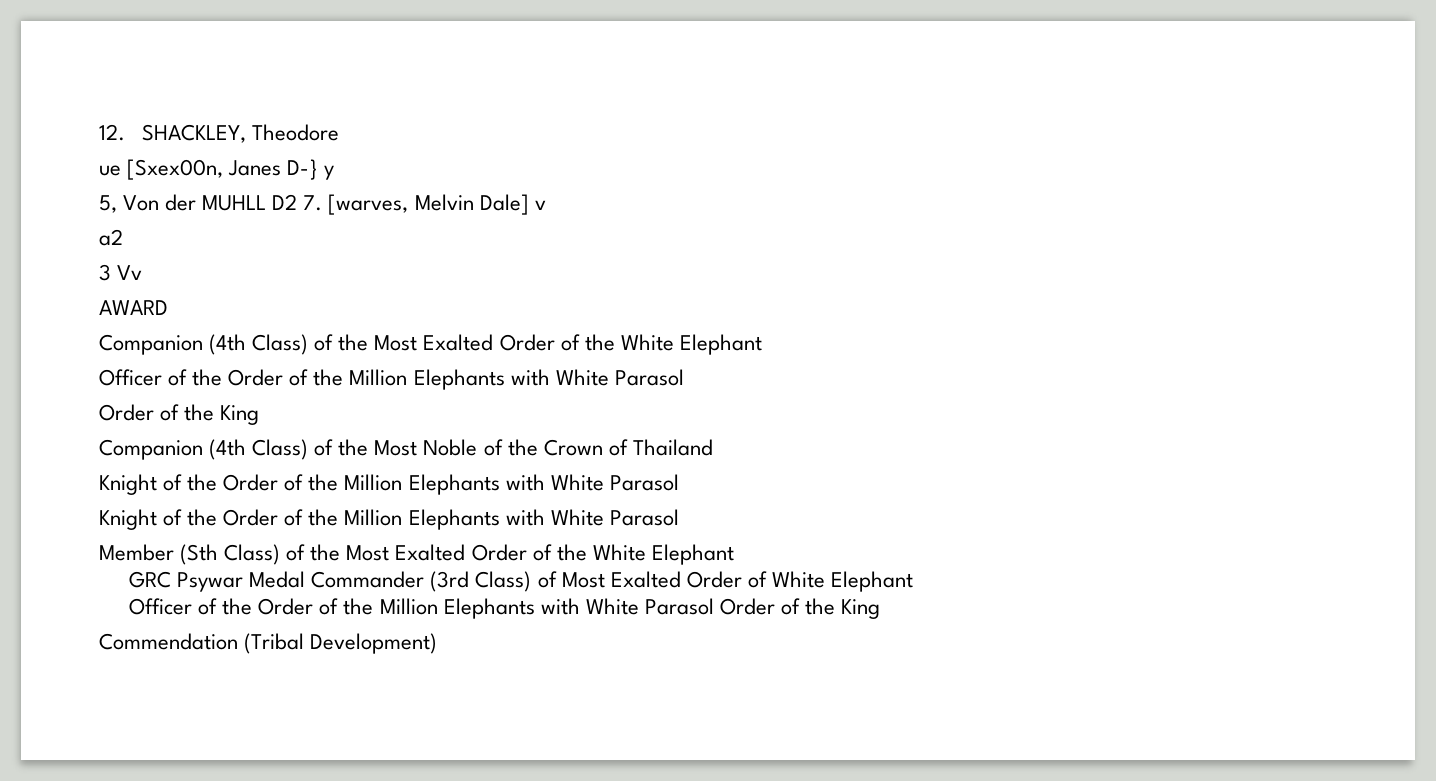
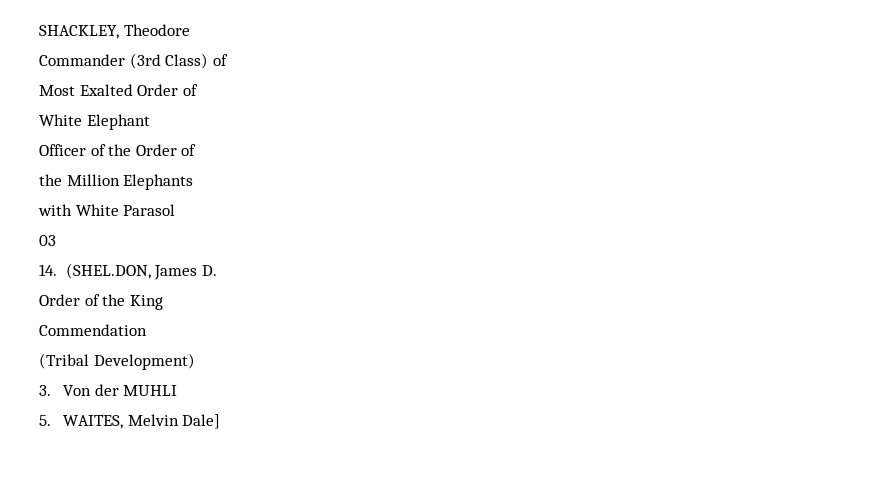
[99,124,125,141] 12. -> (39, 32) none
[99,159,335,180] [99,194,546,215] [99,229,123,246] [99,264,143,281] [99,300,168,315] [99,334,762,355] [99,369,684,390] [99,404,260,425] [99,439,713,460] [99,474,679,495] [99,509,679,530] [99,544,734,565] [129,571,913,592] [129,598,881,619] [99,633,438,654] ue [Sxex00n, Janes D-} y // 5, Von der MUHLL D2 7. [warves, Melvin Dale] v // a2 // 3 Vv // AWARD // Companion (4th Class) of the Most Exalted Order of the White Elephant // Officer of the Order of the Million Elephants with White Parasol // Order of the King // Companion (4th Class) of the Most Noble of the Crown of Thailand // Knight of the Order of the Million Elephants with White Parasol // Knight of the Order of the Million Elephants with White Parasol // Member (Sth Class) of the Most Exalted Order of the White Elephant // GRC Psywar Medal Commander (3rd Class) of Most Exalted Order of White Elephant // Officer of the Order of the Million Elephants with White Parasol Order of the King // Commendation (Tribal Development) -> [39,53,228,69] [39,84,198,96] [39,114,150,130] [39,144,197,156] [39,174,194,190] [38,204,176,216] [39,235,56,246] [39,263,217,280] [39,294,163,310] [39,324,147,336] [39,353,195,370] [39,384,178,396] [39,414,221,429] Commander (3rd Class) of // Most Exalted Order of // White Elephant // Officer of the Order of // the Million Elephants // with White Parasol // 03 // 14. (SHEL.DON, James D. // Order of the King // Commendation // (Tribal Development) // 3. Von der MUHLI // 5. WAITES, Melvin Dale]

